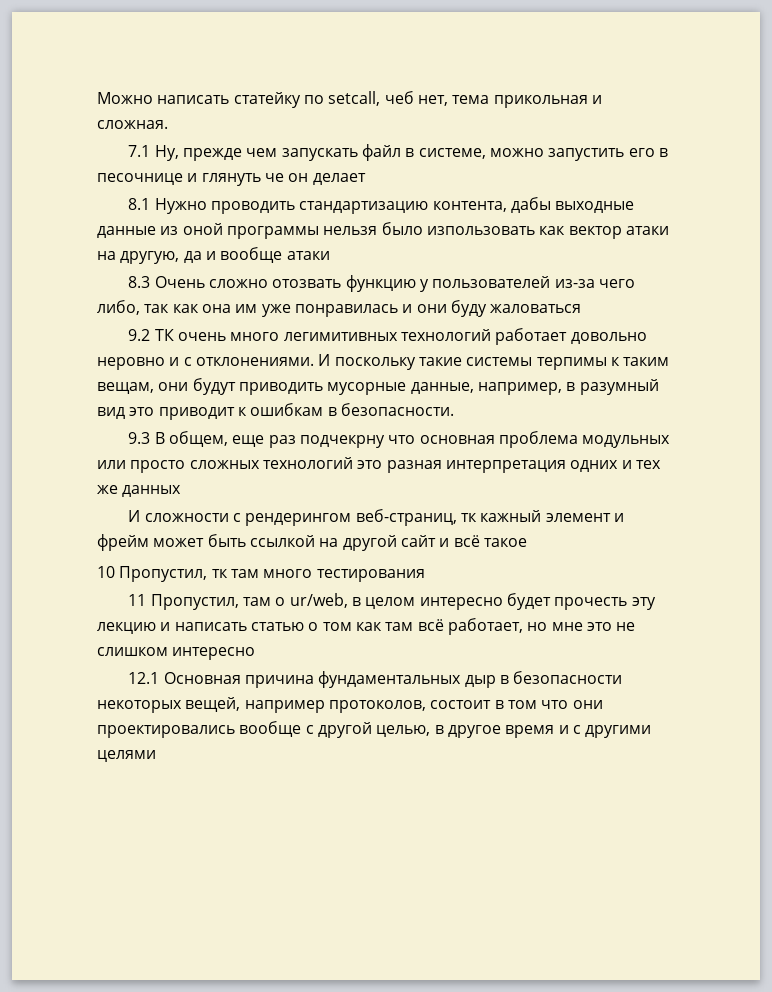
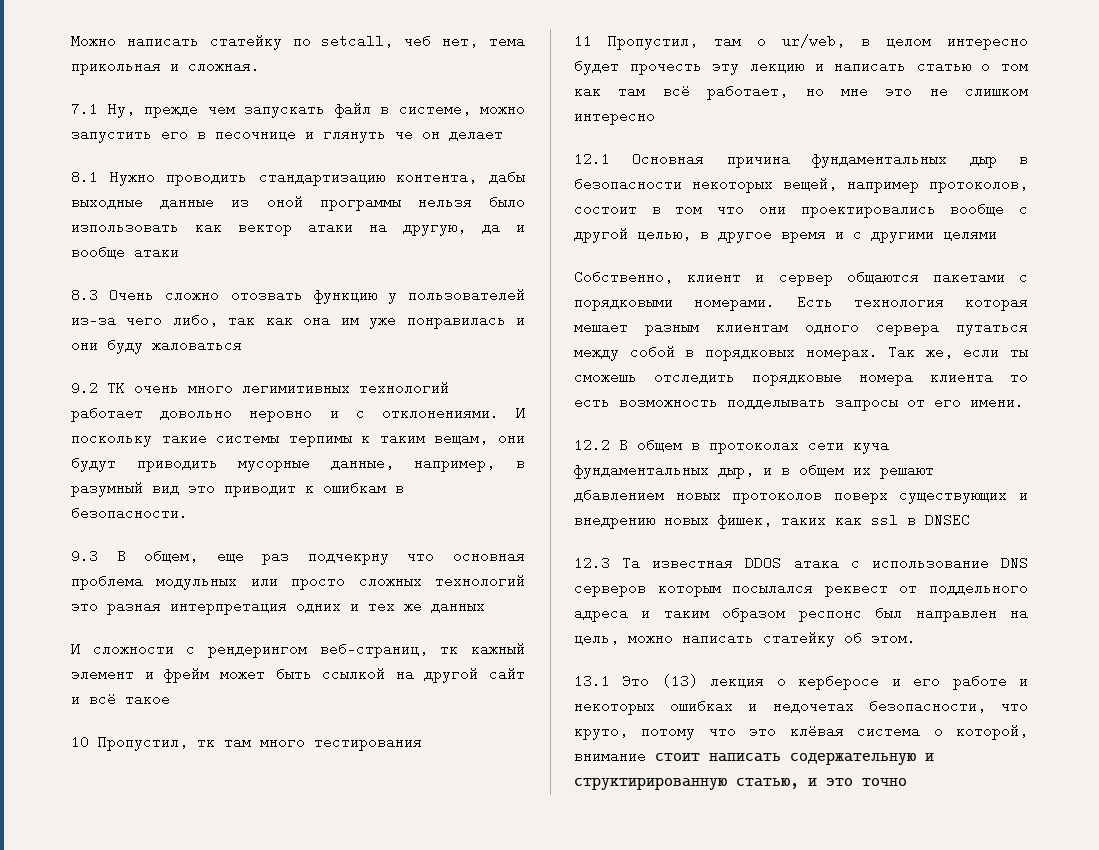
(156, 756) none -> [574,268,1028,286] [574,293,1028,311] [574,318,1028,336] [574,343,1028,361] [574,368,1028,386] [574,393,1024,411] [574,436,889,454] [574,461,934,479] [574,486,1028,504] [574,511,970,529] [574,554,1028,571] [574,579,1028,597] [574,604,1028,622] [574,629,916,647] [574,672,1028,690] [574,697,1028,715] [574,722,1028,740] [574,747,934,765] [574,777,907,790] // Собственно, клиент и сервер общаются пакетами с порядковыми номерами. Есть технология которая мешает разным клиентам одного сервера путаться между собой в порядковых номерах. Так же, если ты сможешь отследить порядковые номера клиента то есть возможность подделывать запросы от его имени. // 12.2 В общем в протоколах сети куча фундаментальных дыр, и в общем их решают дбавлением новых протоколов поверх существующих и внедрению новых фишек, таких как ssl в DNSEC // 12.3 Та известная DDOS атака с использование DNS серверов которым посылался реквест от поддельного адреса и таким образом респонс был направлен на цель, можно написать статейку об этом. // 13.1 Это (13) лекция о керберосе и его работе и некоторых ошибках и недочетах безопасности, что круто, потому что это клёвая система о которой, внимание стоит написать содержательную и структирированную статью, и это точно

